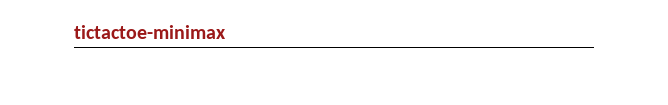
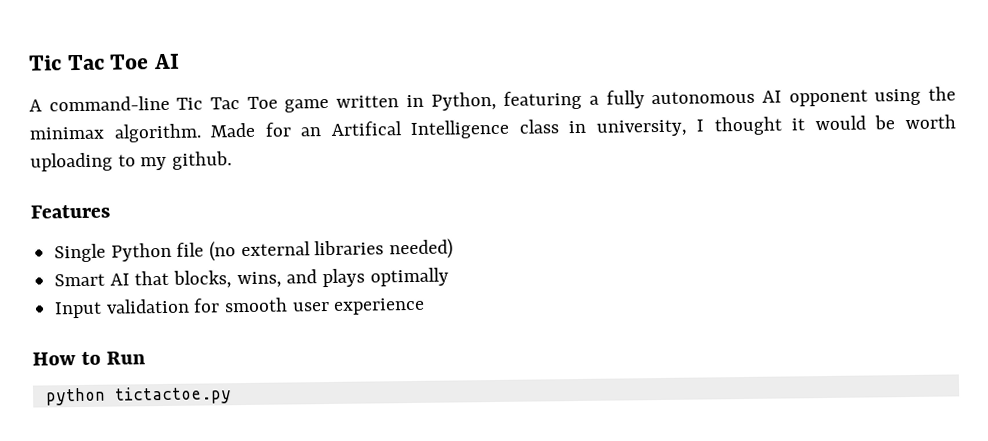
[74,25,226,39] tictactoe-minimax -> [28,53,180,71] [29,86,956,113] [29,114,956,143] [30,151,233,172] [30,204,110,219] [54,238,454,263] [54,267,449,289] [54,297,426,319] [32,351,147,366] [44,386,232,406] Tic Tac Toe AI // A command-line Tic Tac Toe game written in Python, featuring a fully autonomous AI opponent using the minimax algorithm. Made for an Artifical Intelligence class in university, I thought it would be worth uploading to my github. // Features // Single Python file (no external libraries needed) // Smart AI that blocks, wins, and plays optimally // Input validation for smooth user experience // How to Run // python tictactoe.py

